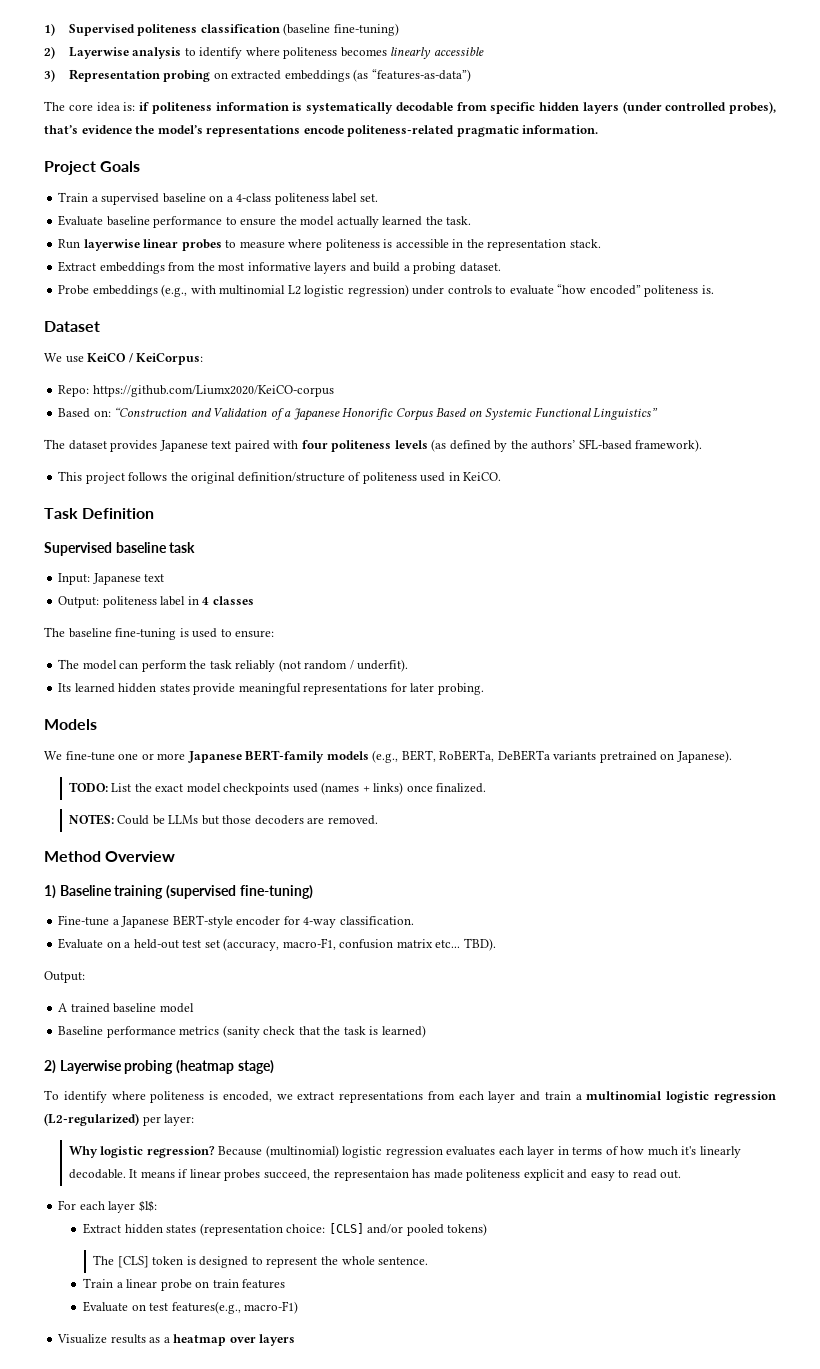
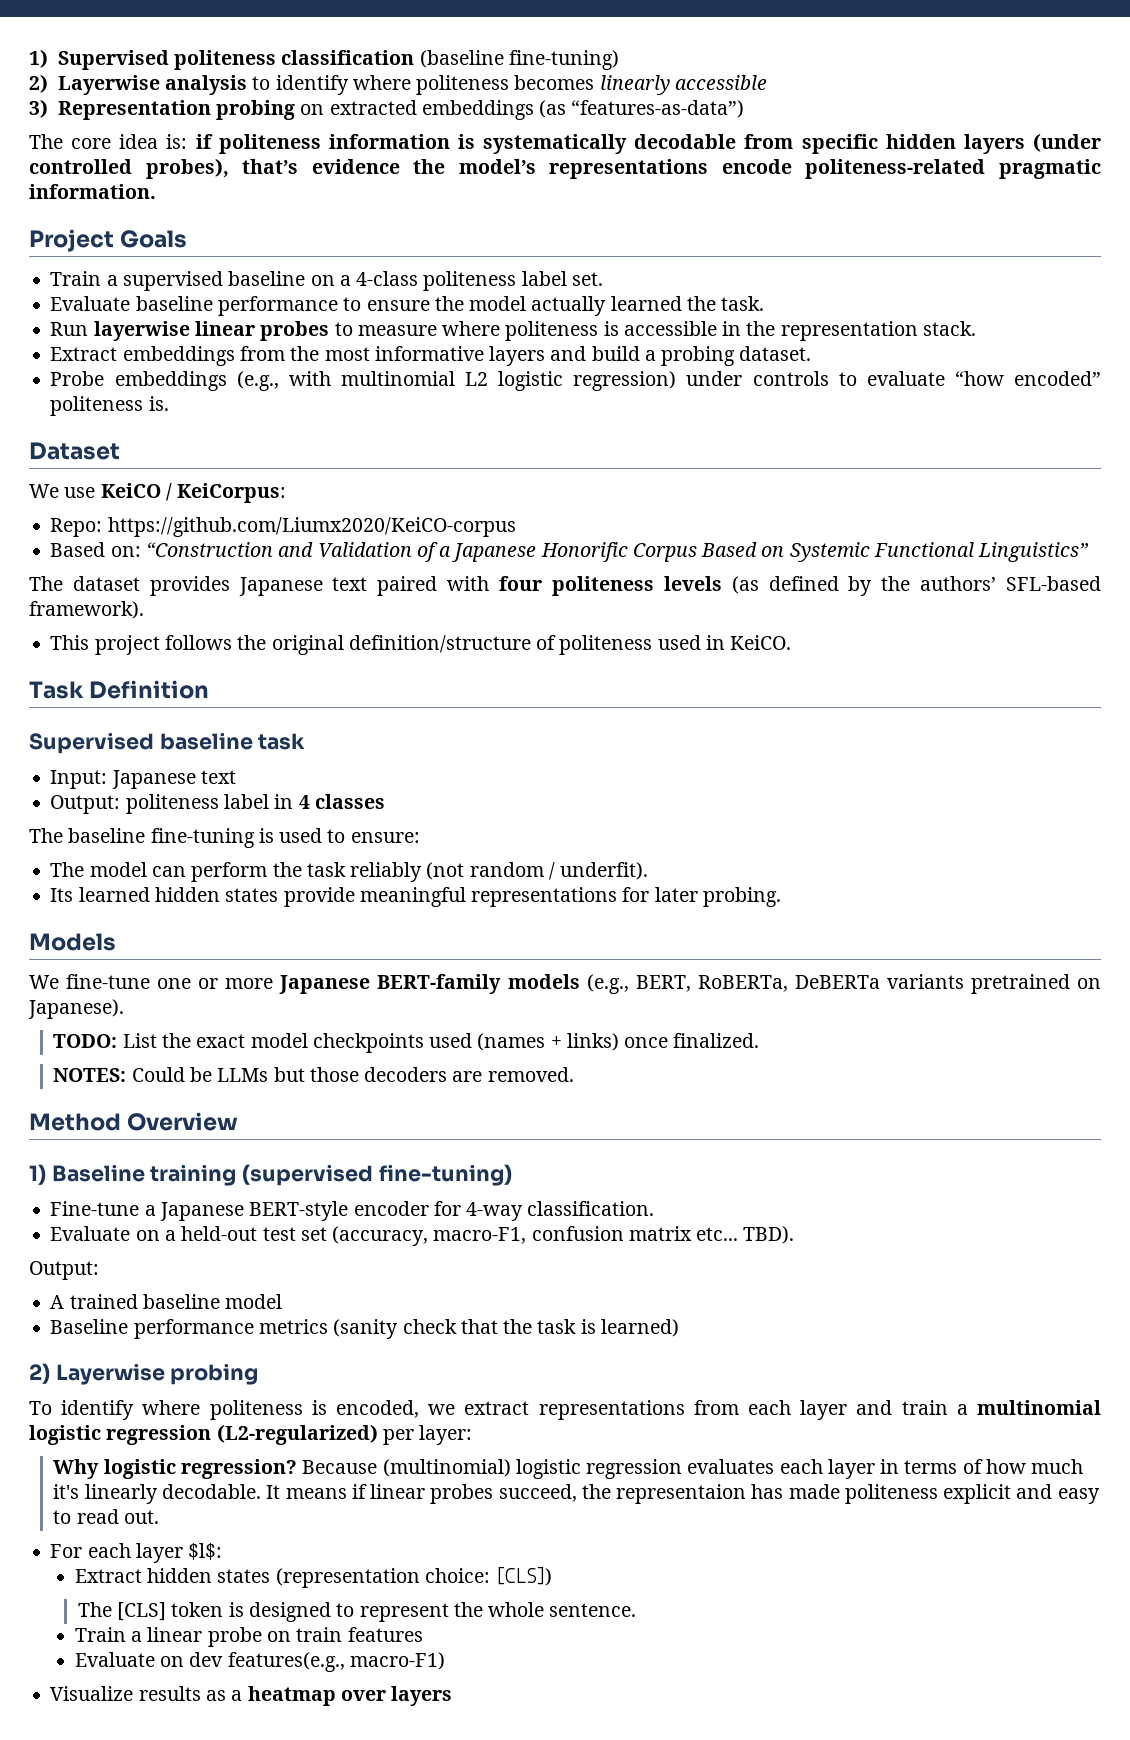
[175,1060,274,1074] (heatmap stage) -> (259, 1374) none
[328,1223,488,1236] [CLS] and/or pooled tokens) -> [495,1566,553,1586] [CLS])
[149,1303,169,1311] test -> [189,1652,224,1667] dev

